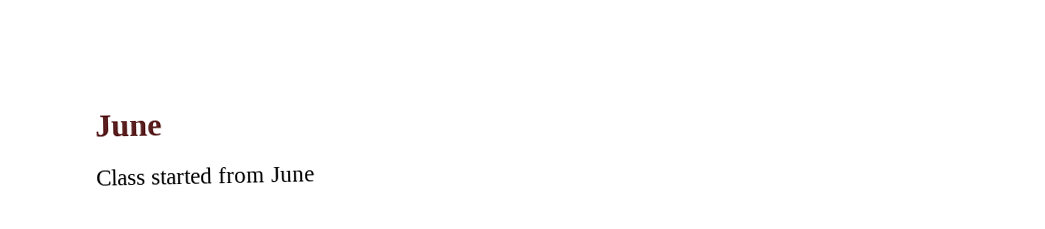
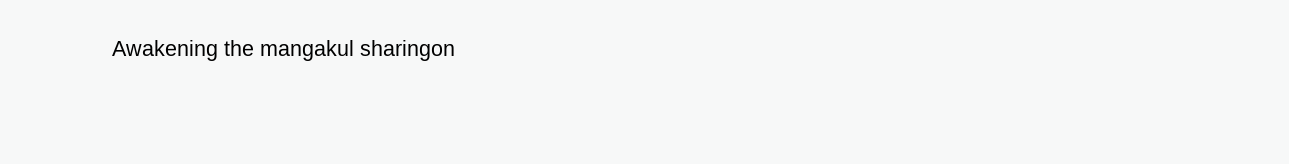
[94,114,162,137] [96,166,315,186] June // Class started from June -> [112,40,455,61] Awakening the mangakul sharingon

